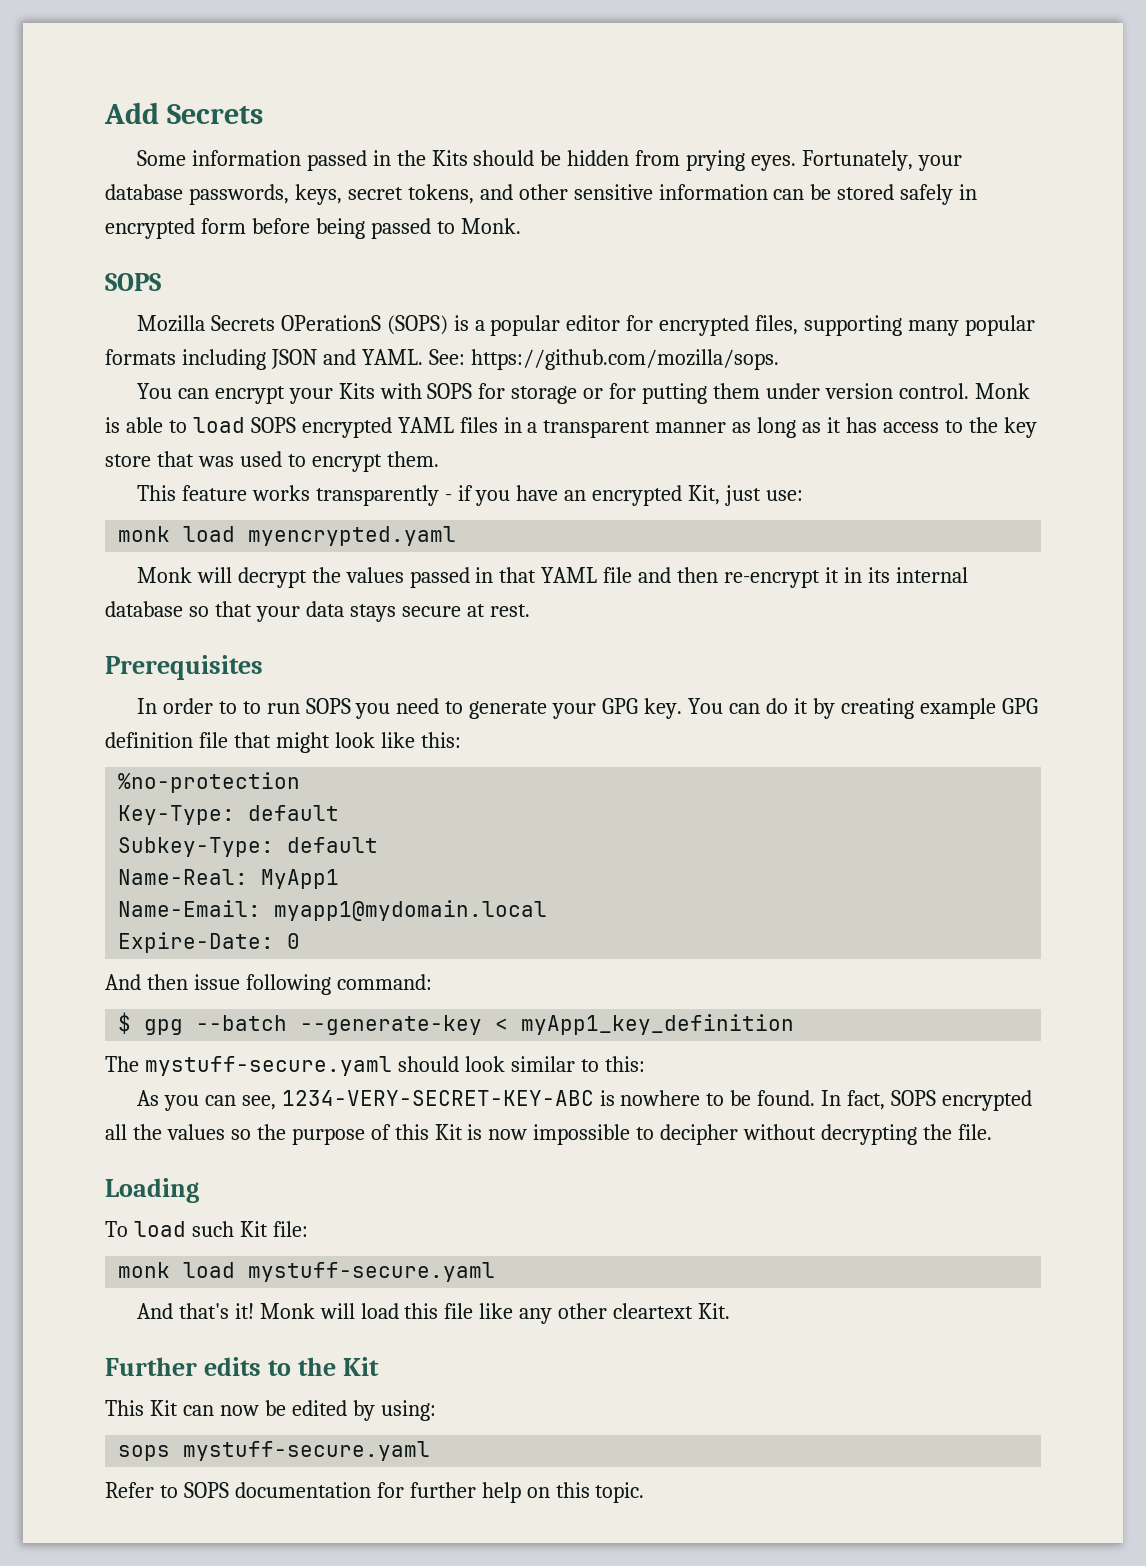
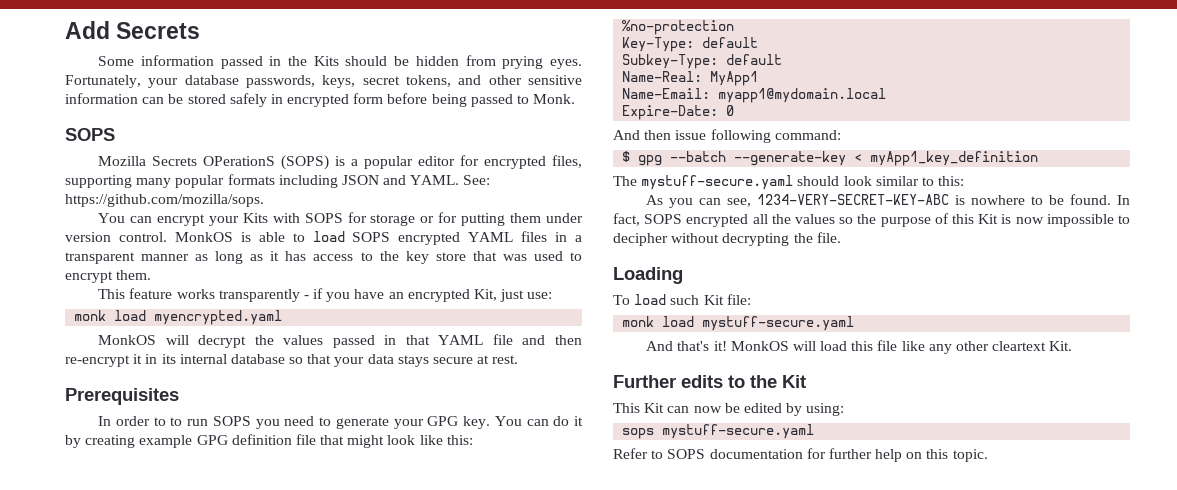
[974,383,1030,399] Monk -> [174,232,233,242] MonkOS
[136,567,192,583] Monk -> [98,335,157,345] MonkOS
[259,1303,315,1319] Monk -> [730,341,789,351] MonkOS

